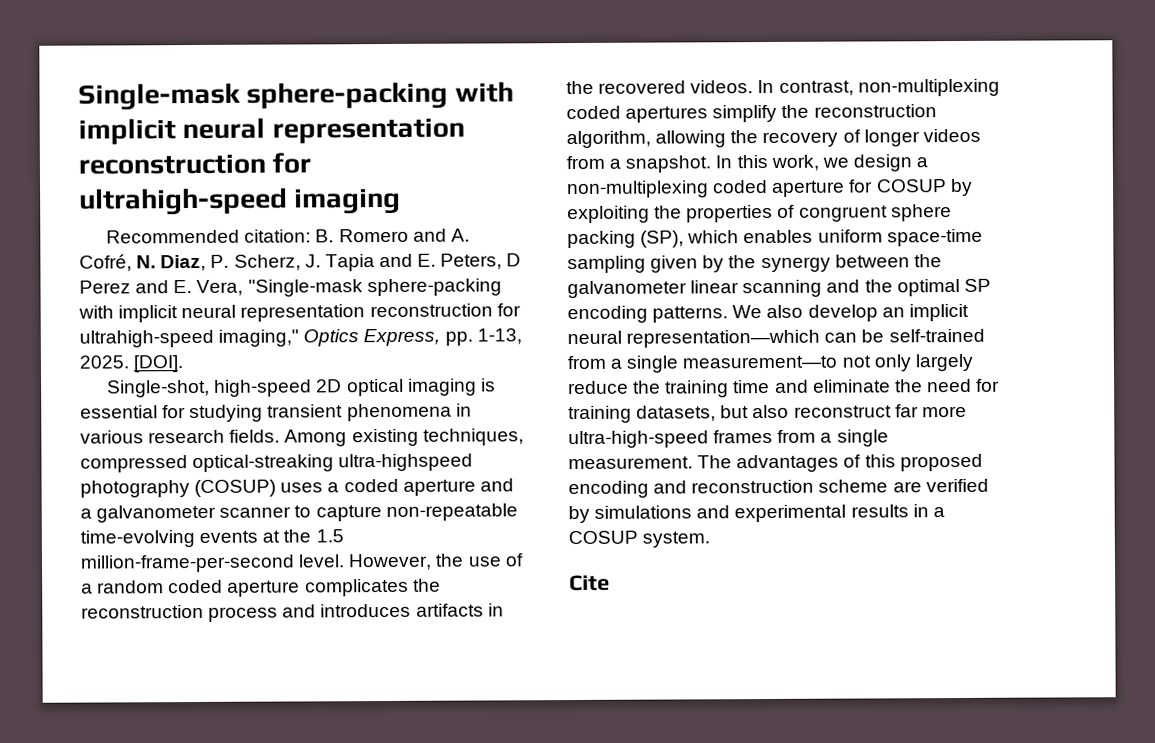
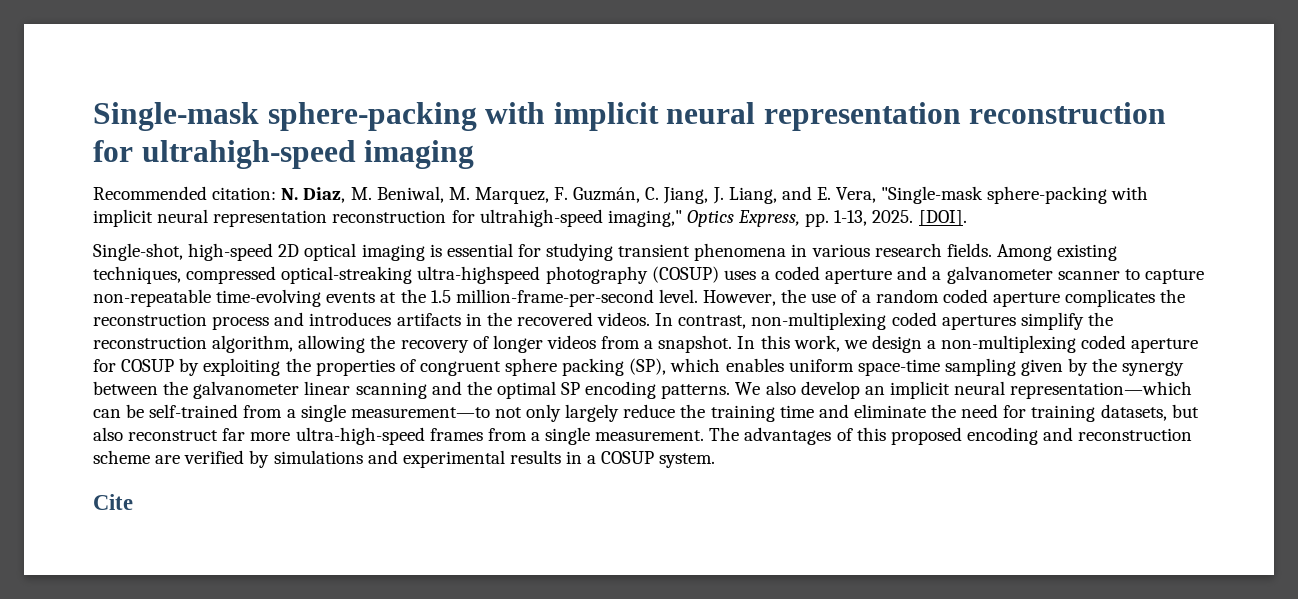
[315,228,470,243] [79,253,522,272] [79,280,131,294] B. Romero and A. Cofré, N. Diaz, P. Scherz, J. Tapia and E. Peters, D Perez -> [281,186,777,204] N. Diaz, M. Beniwal, M. Marquez, F. Guzmán, C. Jiang, J. Liang,

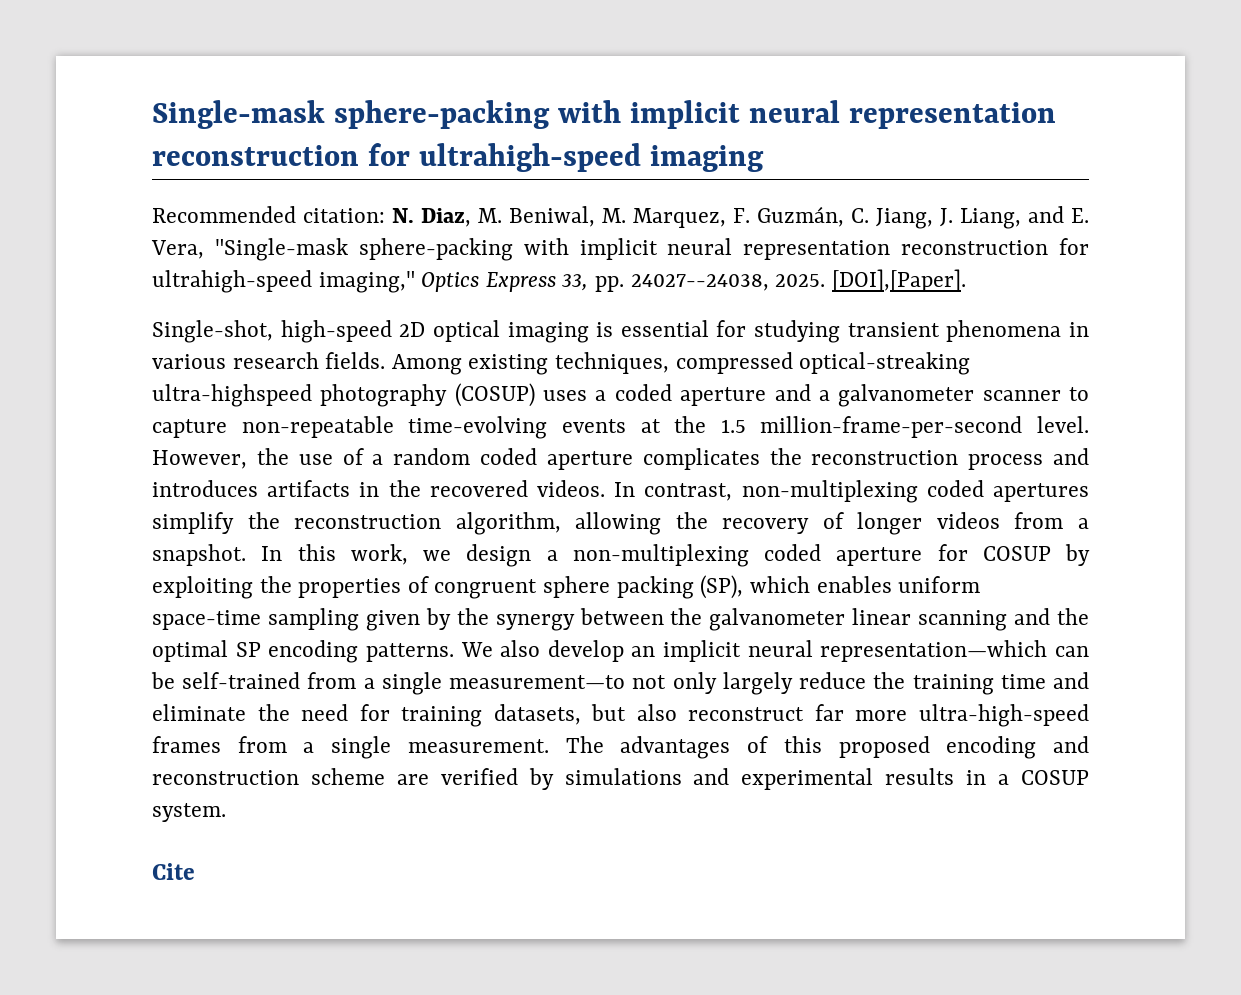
[738,210,967,227] Express, pp. 1-13, 2025. [DOI]. -> [485,269,966,292] Express 33, pp. 24027--24038, 2025. [DOI],[Paper].

